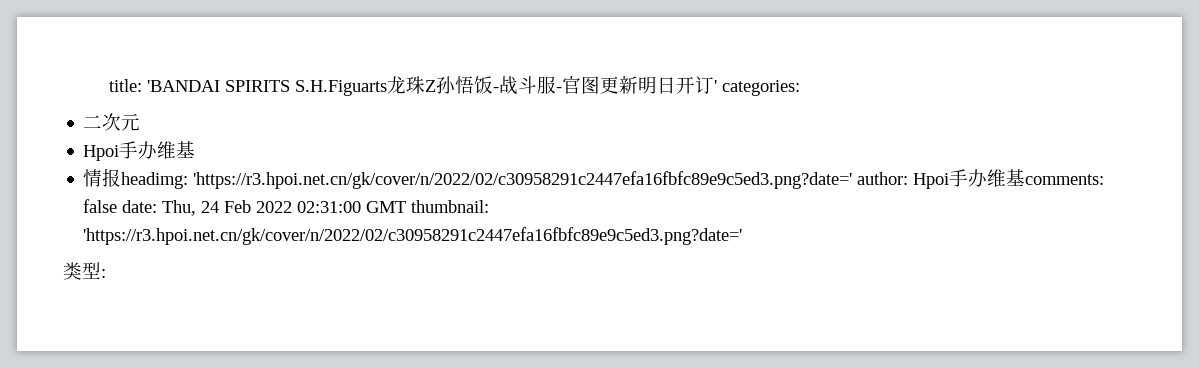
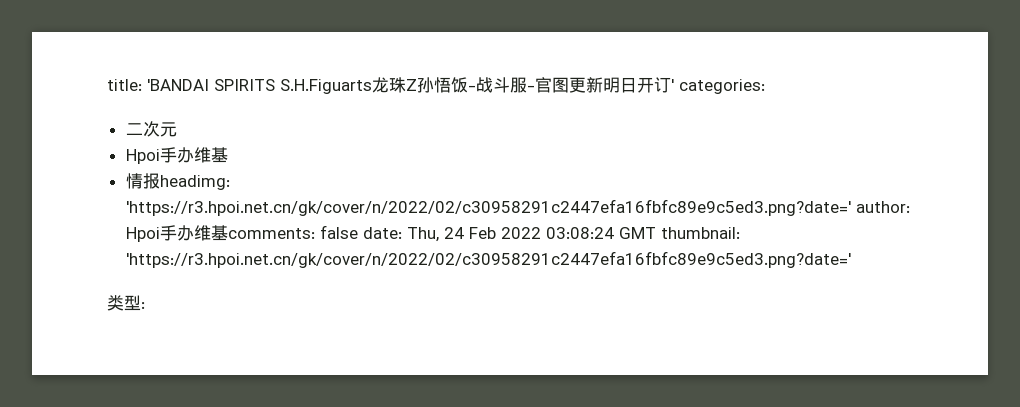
[297,201,362,213] 02:31:00 -> [545,227,614,239] 03:08:24

